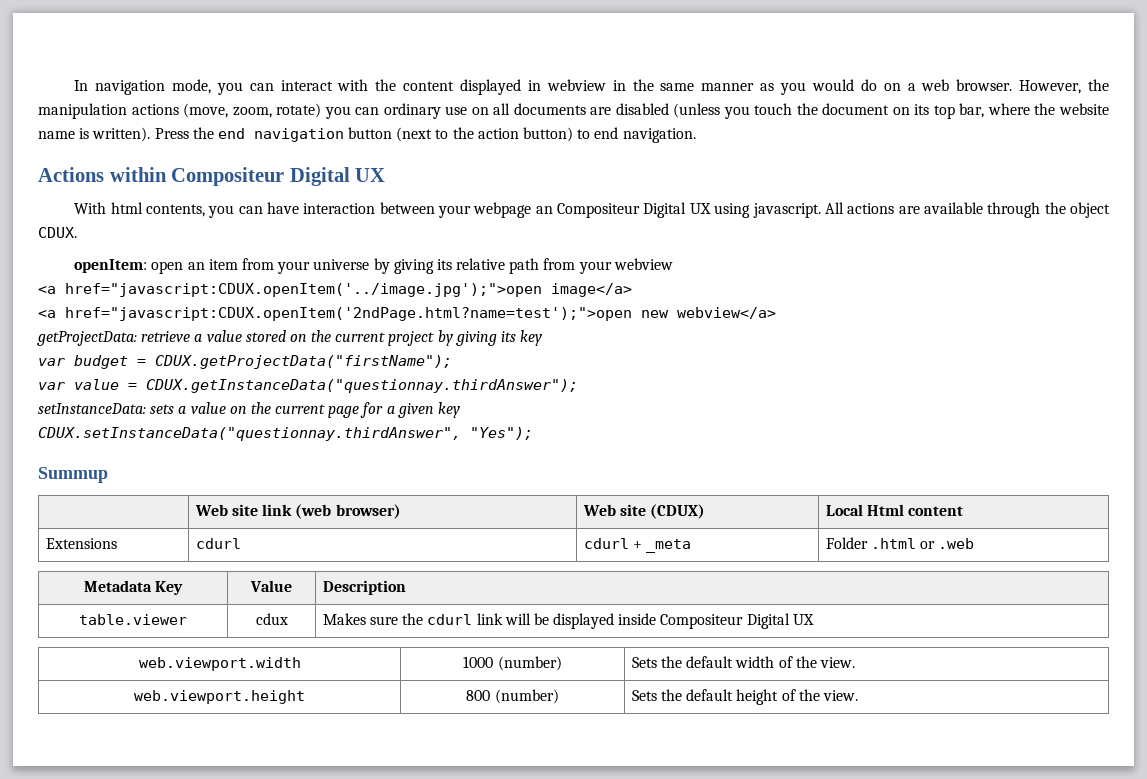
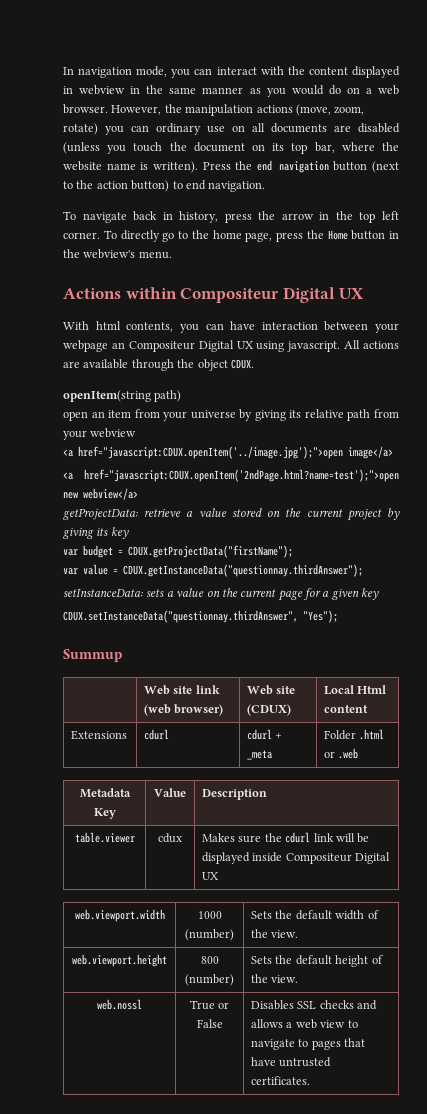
(696, 135) none -> [63,211,399,223] [63,230,399,242] [63,249,172,259] // To navigate back in history, press the arrow in the top left corner. To directly go to the home page, press the Home button in the webview's menu.
[74,259,148,273] openItem: -> [63,390,182,402] openItem(string path) //
(858, 695) none -> [97,999,142,1010] [189,1000,230,1010] [196,1019,223,1028] [251,1000,378,1010] [251,1019,358,1029] [251,1038,366,1050] [251,1057,332,1067] [251,1076,311,1085] // web.nossl | True or False | Disables SSL checks and allows a web view to navigate to pages that have untrusted certificates.

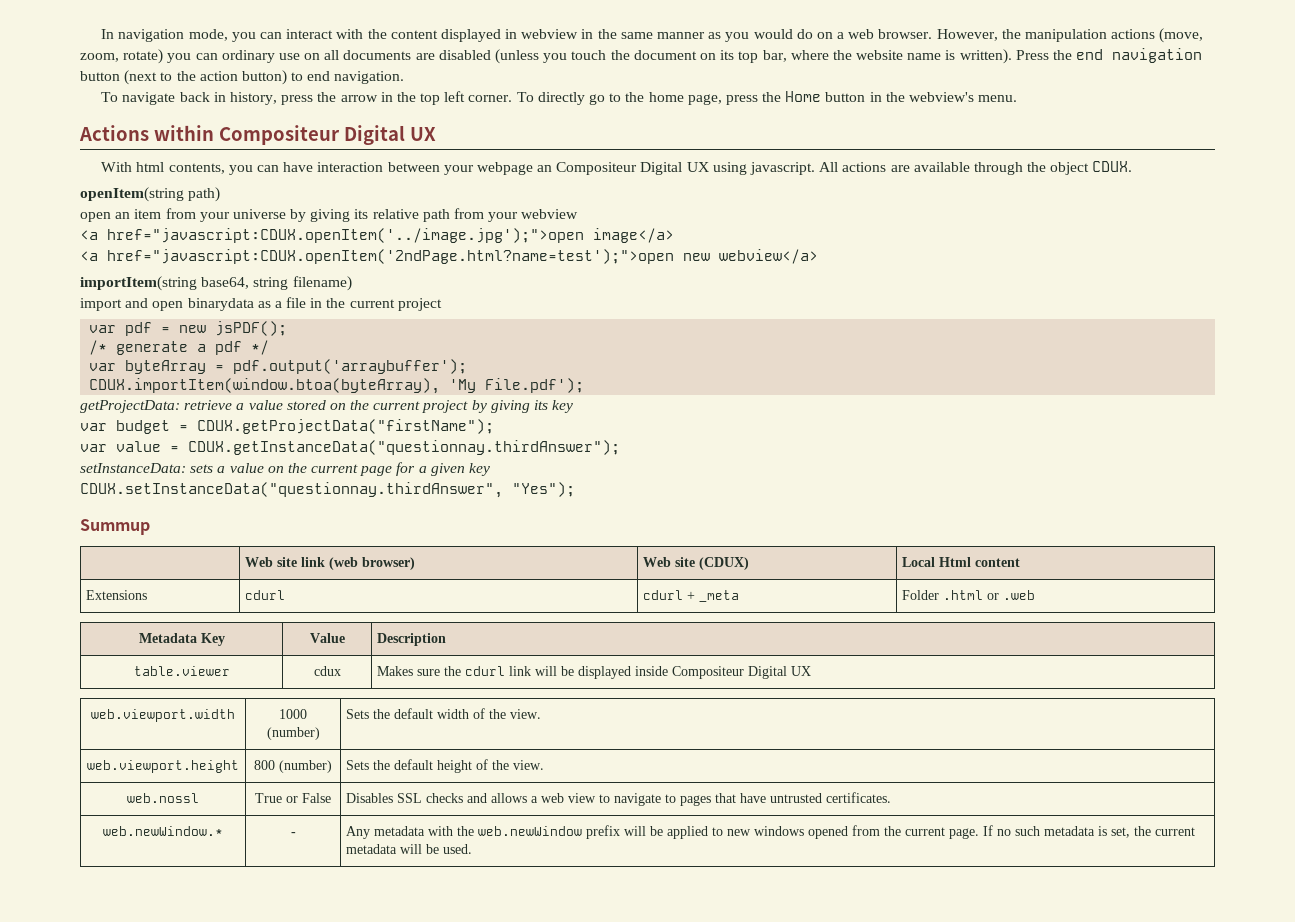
(138, 494) none -> [80,276,352,291] [80,297,442,311] [89,321,288,336] [89,340,270,355] [89,359,468,374] [89,378,585,394] // importItem(string base64, string filename) // import and open binarydata as a file in the current project // var pdf = new jsPDF(); // /* generate a pdf */ // var byteArray = pdf.output('arraybuffer'); // CDUX.importItem(window.btoa(byteArray), 'My File.pdf');
(311, 1080) none -> [103,826,223,836] [290,832,296,836] [346,825,1196,839] [346,844,473,854] // web.newWindow.* | - | Any metadata with the web.newWindow prefix will be applied to new windows opened from the current page. If no such metadata is set, the current metadata will be used.

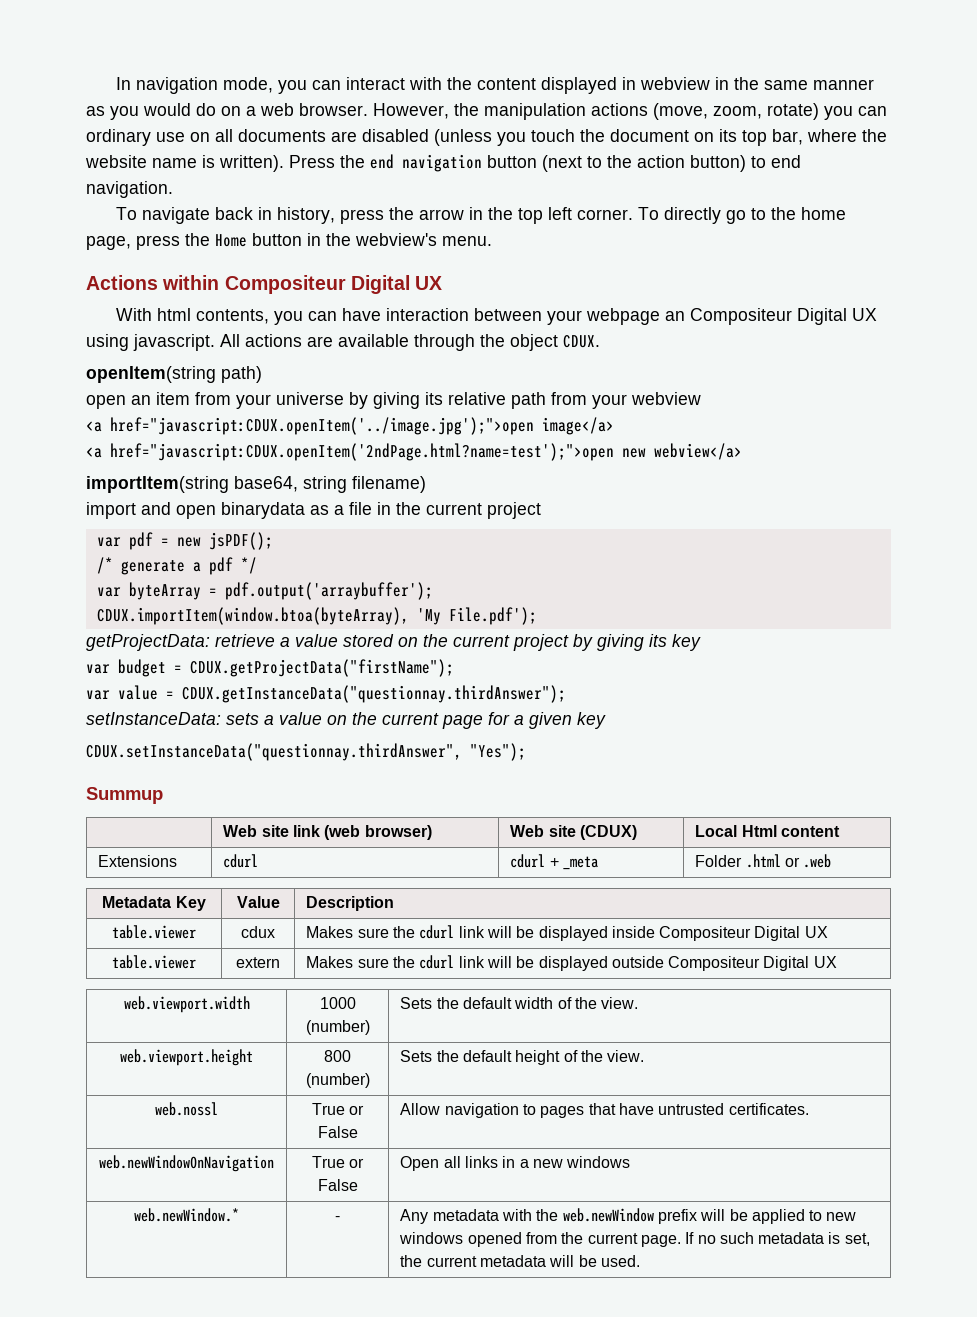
(812, 671) none -> [112,955,196,969] [236,957,280,968] [306,955,837,971] // table.viewer | extern | Makes sure the cdurl link will be displayed outside Compositeur Digital UX
[346,793,662,806] Disables SSL checks and allows a web view to navigate -> [400,1103,519,1118] Allow navigation
(892, 797) none -> [99,1155,274,1172] [311,1156,365,1168] [317,1179,358,1191] [400,1156,631,1171] // web.newWindowOnNavigation | True or False | Open all links in a new windows

